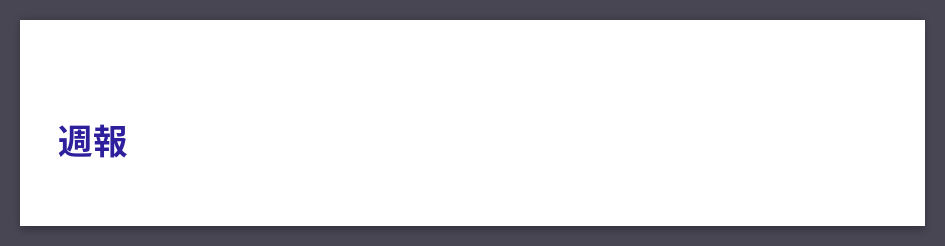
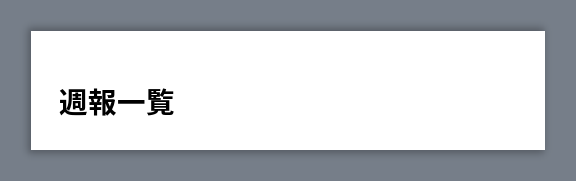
(128, 141) none -> [117,88,175,116] 一覧

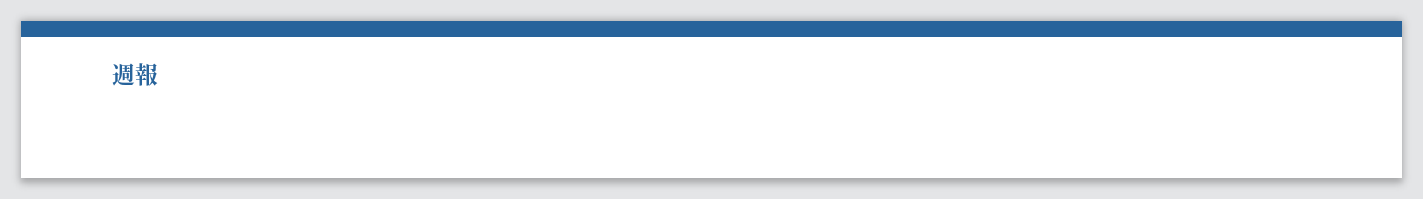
[117,88,175,116] 一覧 -> (158, 74) none

